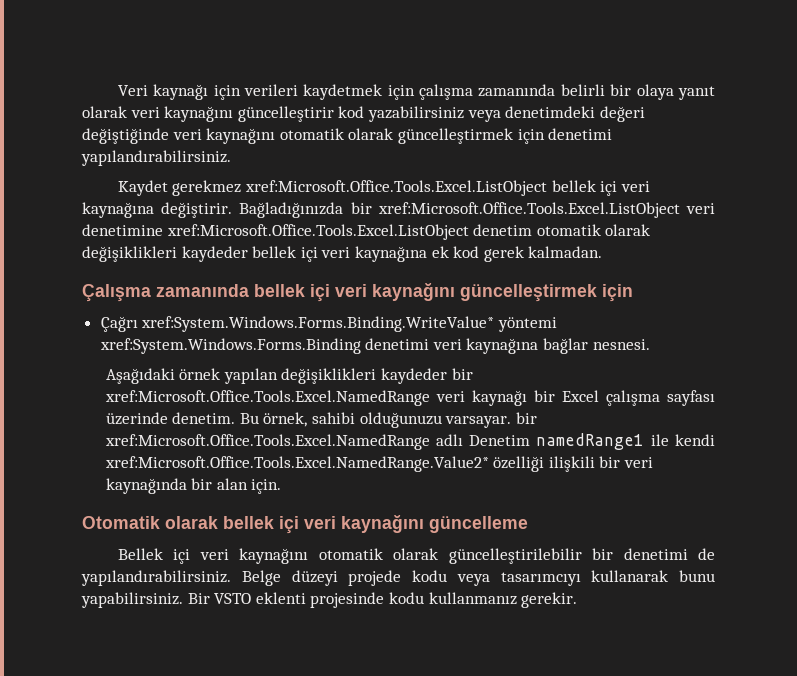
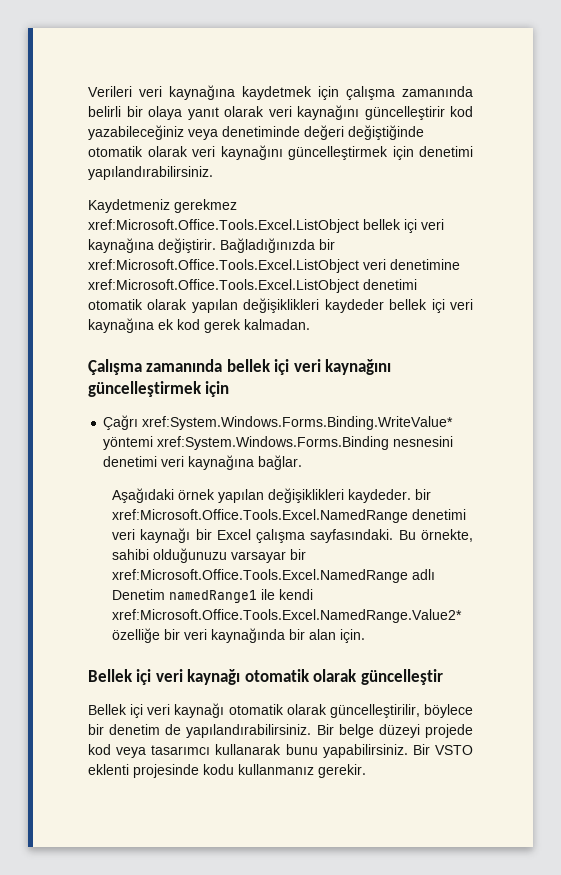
[117,84,298,100] Veri kaynağı için verileri -> [88,85,235,100] Verileri veri kaynağına
[367,106,645,122] [82,128,394,144] yazabilirsiniz veya denetimdeki değeri değiştiğinde veri kaynağını otomatik olarak -> [88,125,424,140] [88,145,283,160] yazabileceğiniz veya denetiminde değeri değiştiğinde otomatik olarak veri kaynağını
[117,180,168,196] Kaydet -> [88,199,170,213] Kaydetmeniz
[473,224,651,236] denetim otomatik olarak -> [363,279,417,290] [88,299,238,313] denetimi otomatik olarak yapılan
(361, 346) none -> [393,436,454,447] nesnesini
[543,338,650,354] bağlar nesnesi. -> [258,455,303,470] bağlar.
[380,368,473,384] [104,390,430,406] kaydeder bir xref:Microsoft.Office.Tools.Excel.NamedRange -> [348,489,432,503] [112,509,467,523] kaydeder. bir xref:Microsoft.Office.Tools.Excel.NamedRange denetimi
[667,390,715,406] [105,412,308,427] sayfası üzerinde denetim. Bu örnek, -> [310,529,473,543] sayfasındaki. Bu örnekte,
[445,416,512,428] varsayar. -> [231,551,287,563] varsayar
[493,456,595,472] özelliği ilişkili -> [112,628,161,643] özelliğe
[82,515,528,534] [117,548,715,564] [81,570,581,586] Otomatik olarak bellek içi veri kaynağını güncelleme // Bellek içi veri kaynağını otomatik olarak güncelleştirilebilir bir denetimi de yapılandırabilirsiniz. Belge düzeyi projede kodu veya tasarımcıyı -> [88,669,443,685] [88,703,474,718] [88,724,473,738] [88,744,211,758] Bellek içi veri kaynağı otomatik olarak güncelleştir // Bellek içi veri kaynağı otomatik olarak güncelleştirilir, böylece bir denetim de yapılandırabilirsiniz. Bir belge düzeyi projede kod veya tasarımcı

